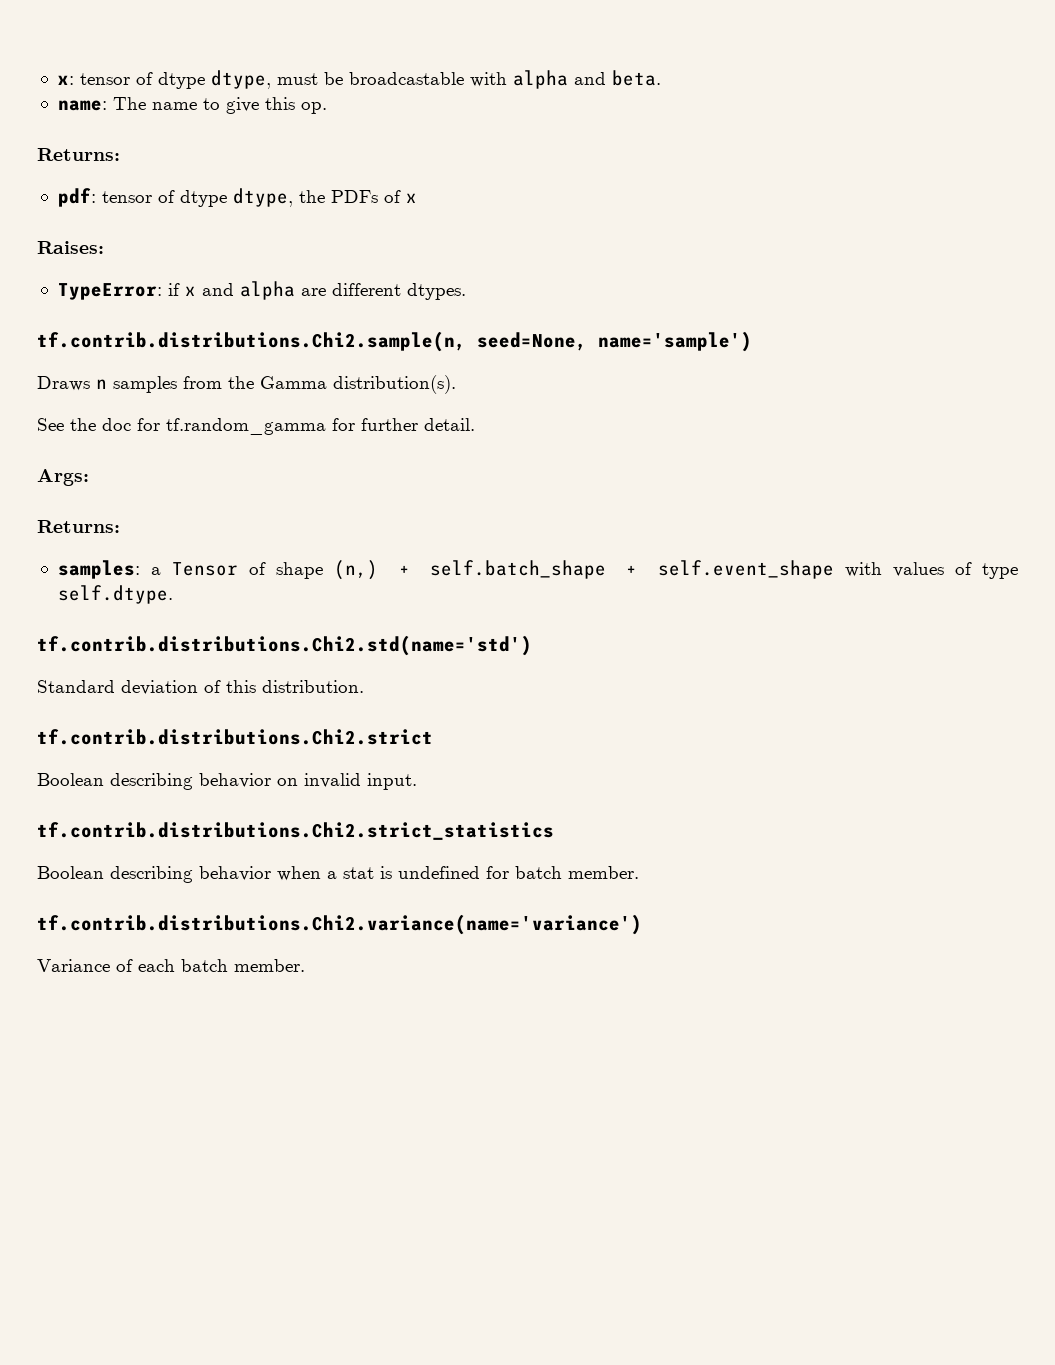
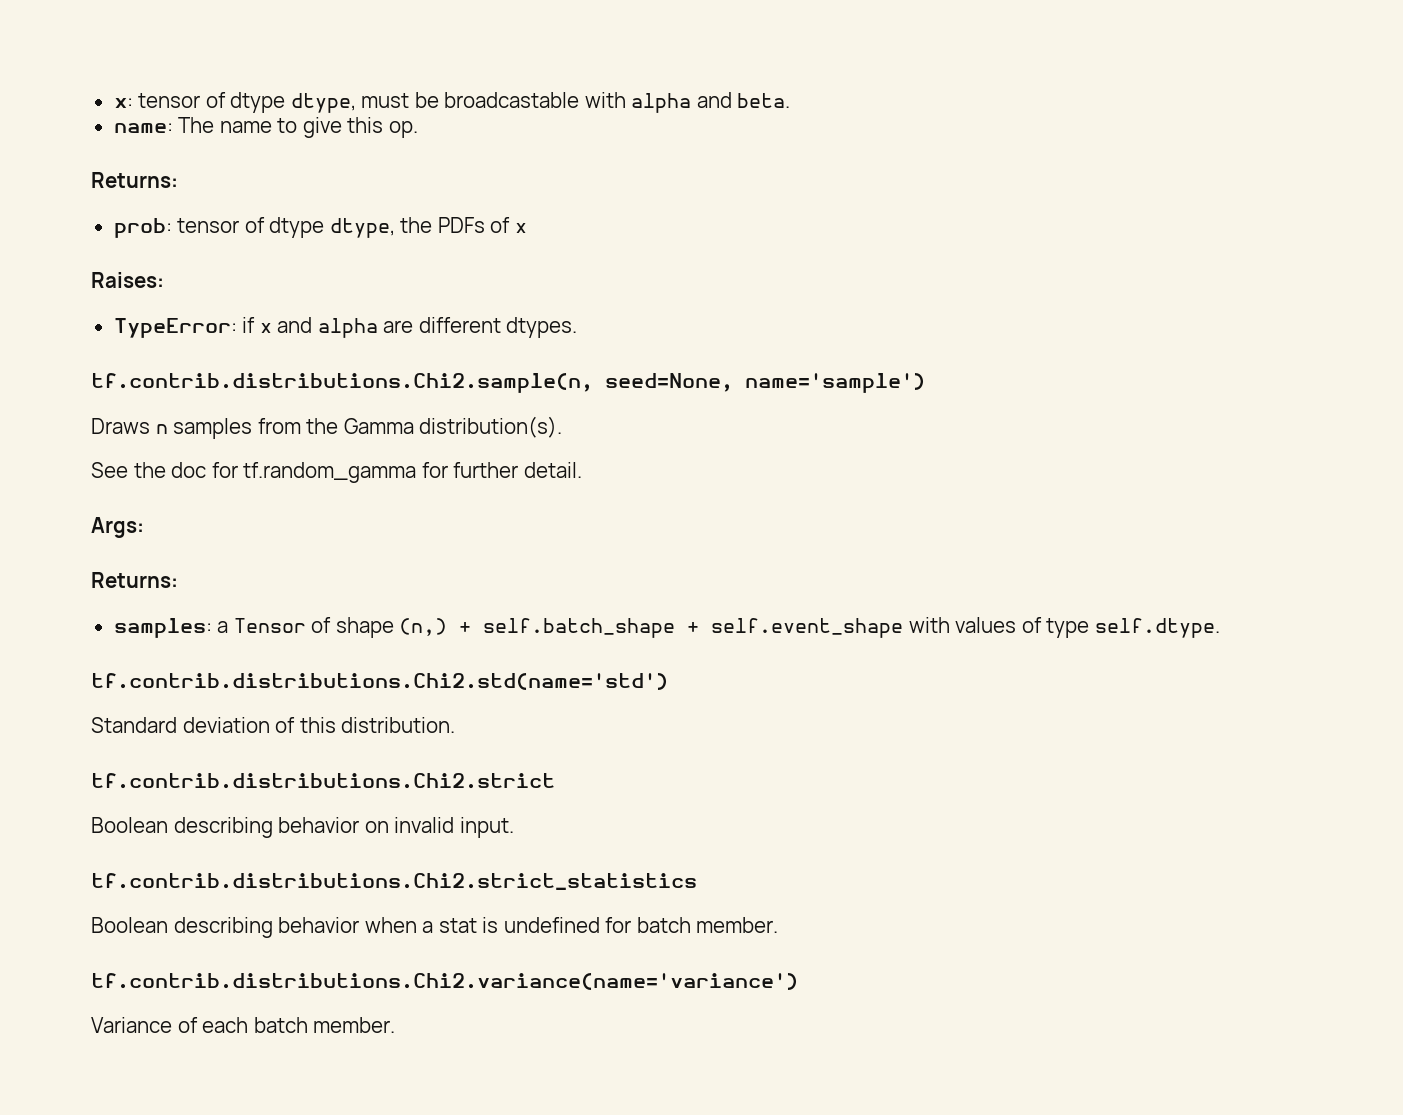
[57,188,96,207] pdf: -> [113,218,172,238] prob:

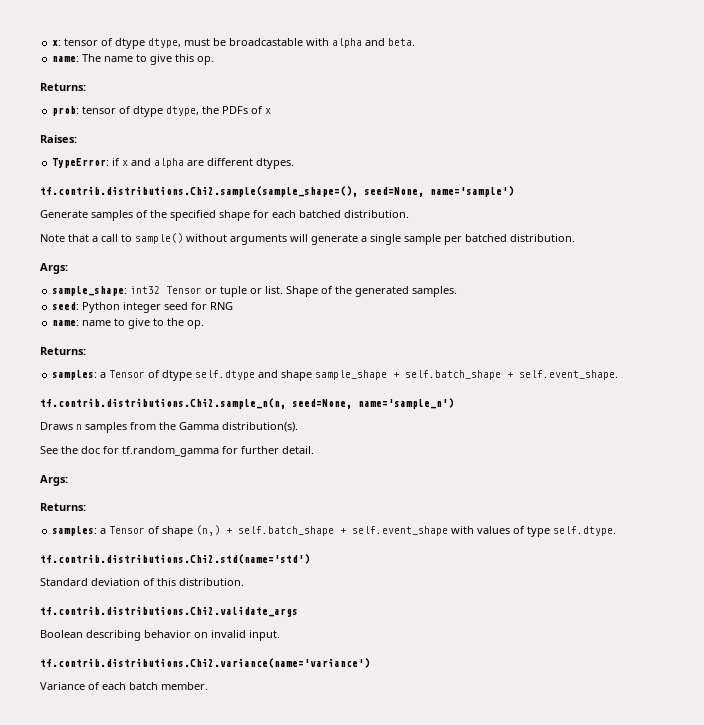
[91,373,593,393] tf.contrib.distributions.Chi2.sample(n, -> [40,186,358,197] tf.contrib.distributions.Chi2.sample(sample_shape=(),
(925, 383) none -> [40,210,409,221] [40,233,575,245] [40,263,68,274] [52,286,458,297] [52,302,234,313] [52,318,205,329] [40,347,86,355] [52,370,619,381] [40,398,454,409] // Generate samples of the specified shape for each batched distribution. // Note that a call to sample() without arguments will generate a single sample per batched distribution. // Args: // sample_shape: int32 Tensor or tuple or list. Shape of the generated samples. // seed: Python integer seed for RNG // name: name to give to the op. // Returns: // samples: a Tensor of dtype self.dtype and shape sample_shape + self.batch_shape + self.event_shape. // tf.contrib.distributions.Chi2.sample_n(n, seed=None, name='sample_n')
[91,773,555,789] tf.contrib.distributions.Chi2.strict -> [40,606,298,617] tf.contrib.distributions.Chi2.validate_args
[91,873,697,890] [91,917,779,938] // tf.contrib.distributions.Chi2.strict_statistics // Boolean describing behavior when a stat is undefined for batch member. -> (280, 635) none

